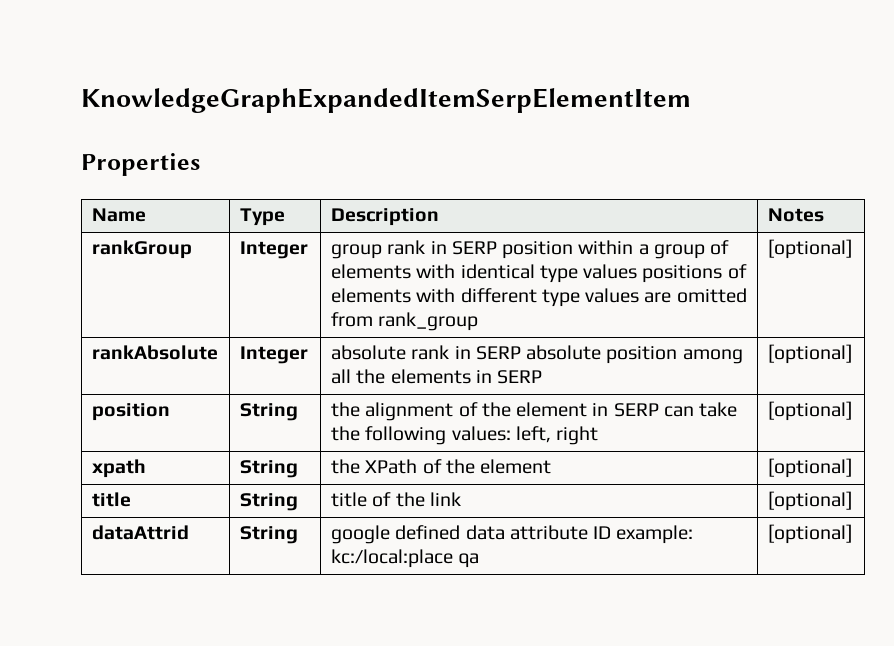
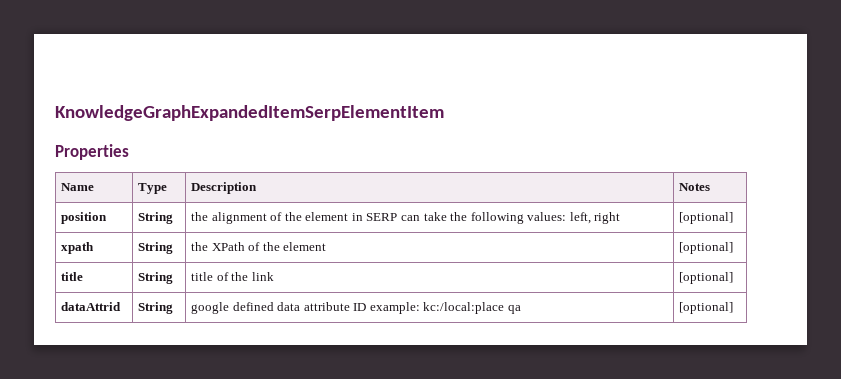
[91,240,192,259] [239,241,308,259] [330,240,730,259] [330,264,747,283] [330,288,747,307] [330,312,479,331] [767,239,852,259] [91,345,218,360] [239,346,308,364] [330,345,743,364] [330,369,543,384] [767,344,852,364] // rankGroup | Integer | group rank in SERP position within a group of elements with identical type values positions of elements with different type values are omitted from rank_group | [optional] // rankAbsolute | Integer | absolute rank in SERP absolute position among all the elements in SERP | [optional] -> (711, 187) none

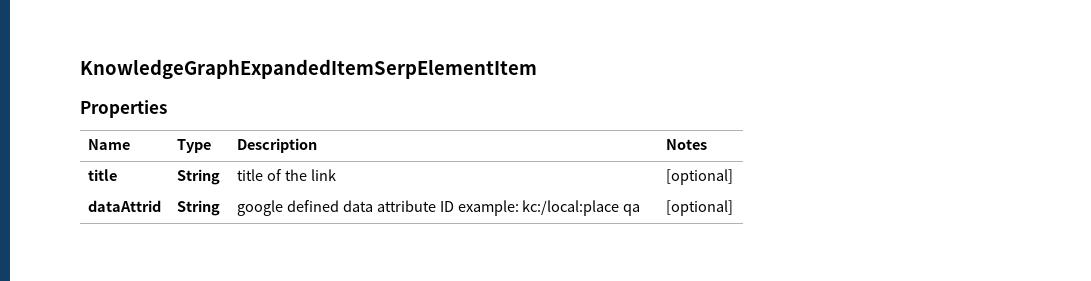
[61,212,108,224] [138,212,174,224] [191,212,621,224] [679,212,734,224] [61,242,95,254] [138,242,174,254] [191,242,327,251] [679,242,734,254] // position | String | the alignment of the element in SERP can take the following values: left, right | [optional] // xpath | String | the XPath of the element | [optional] -> (707, 144) none

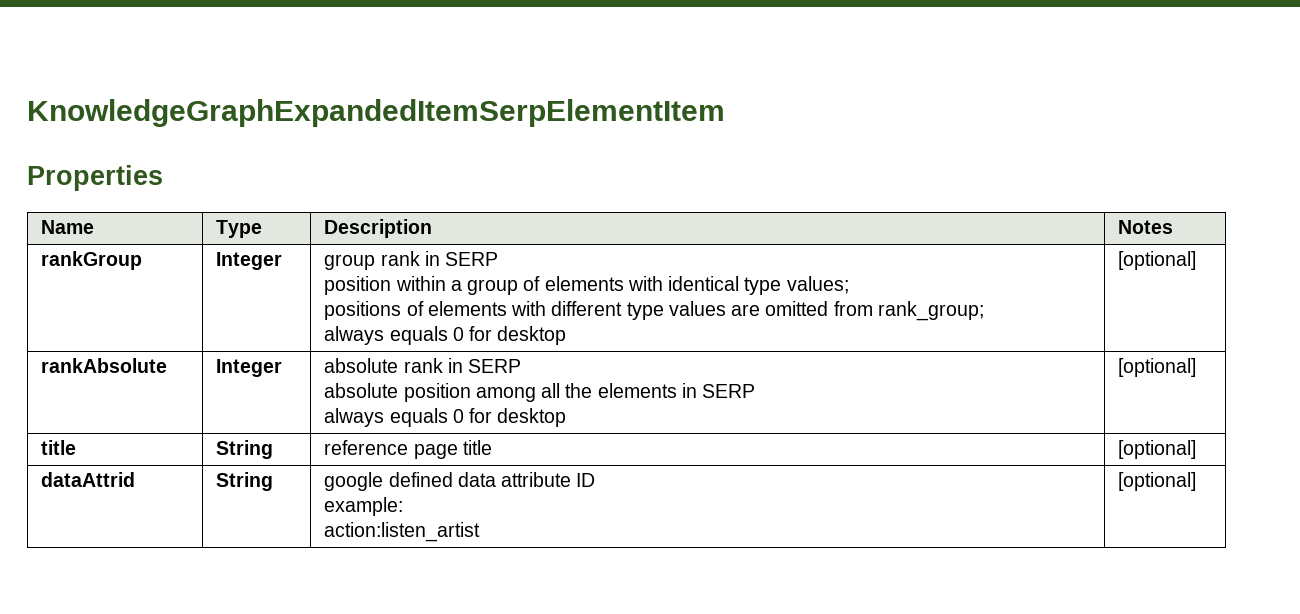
(707, 144) none -> [41,251,143,270] [216,252,283,270] [324,251,499,270] [324,276,849,295] [324,301,984,321] [324,326,567,345] [1118,251,1197,270] [41,358,168,373] [216,359,283,377] [324,358,522,373] [324,383,756,402] [324,408,567,427] [1118,358,1197,377] // rankGroup | Integer | group rank in SERP // position within a group of elements with identical type values; // positions of elements with different type values are omitted from rank_group; // always equals 0 for desktop | [optional] // rankAbsolute | Integer | absolute rank in SERP // absolute position among all the elements in SERP // always equals 0 for desktop | [optional]
[236,169,336,181] title of the link -> [324,440,492,459] reference page title
(454, 206) none -> (596, 480) //
[522,200,641,216] kc:/local:place qa -> [324,522,481,542] // action:listen_artist

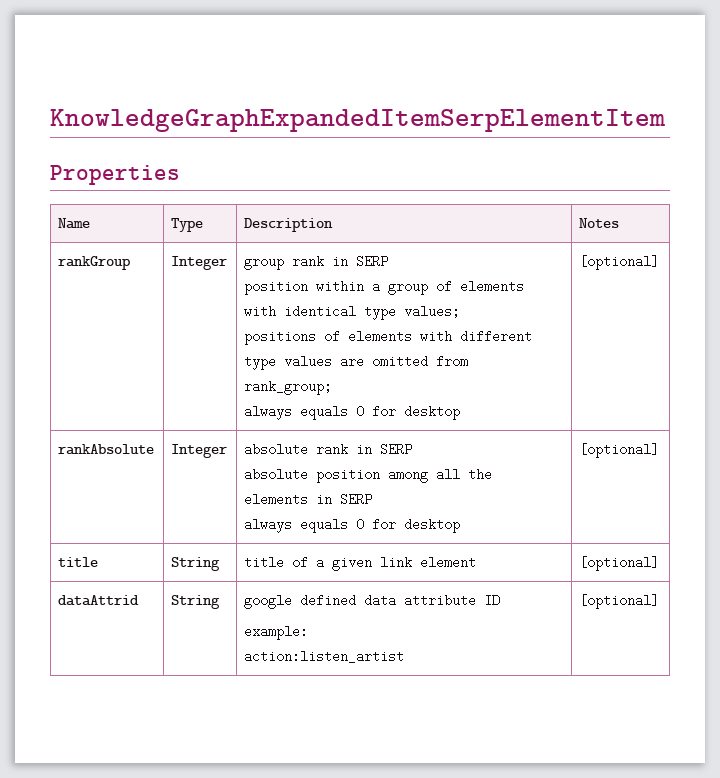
[324,440,492,459] reference page title -> [244,556,477,571] title of a given link element

